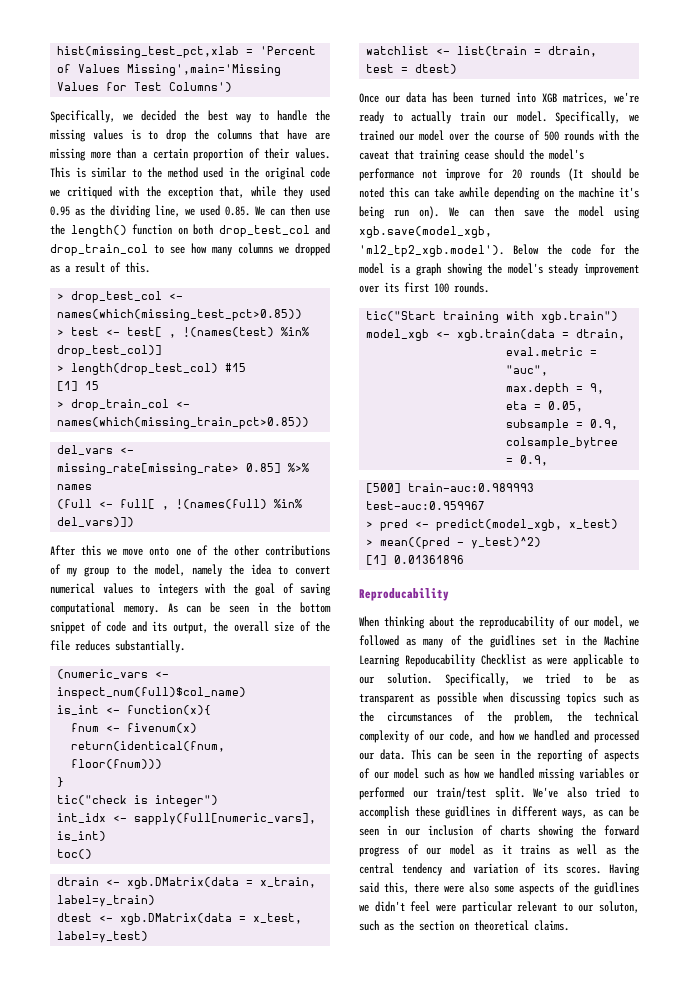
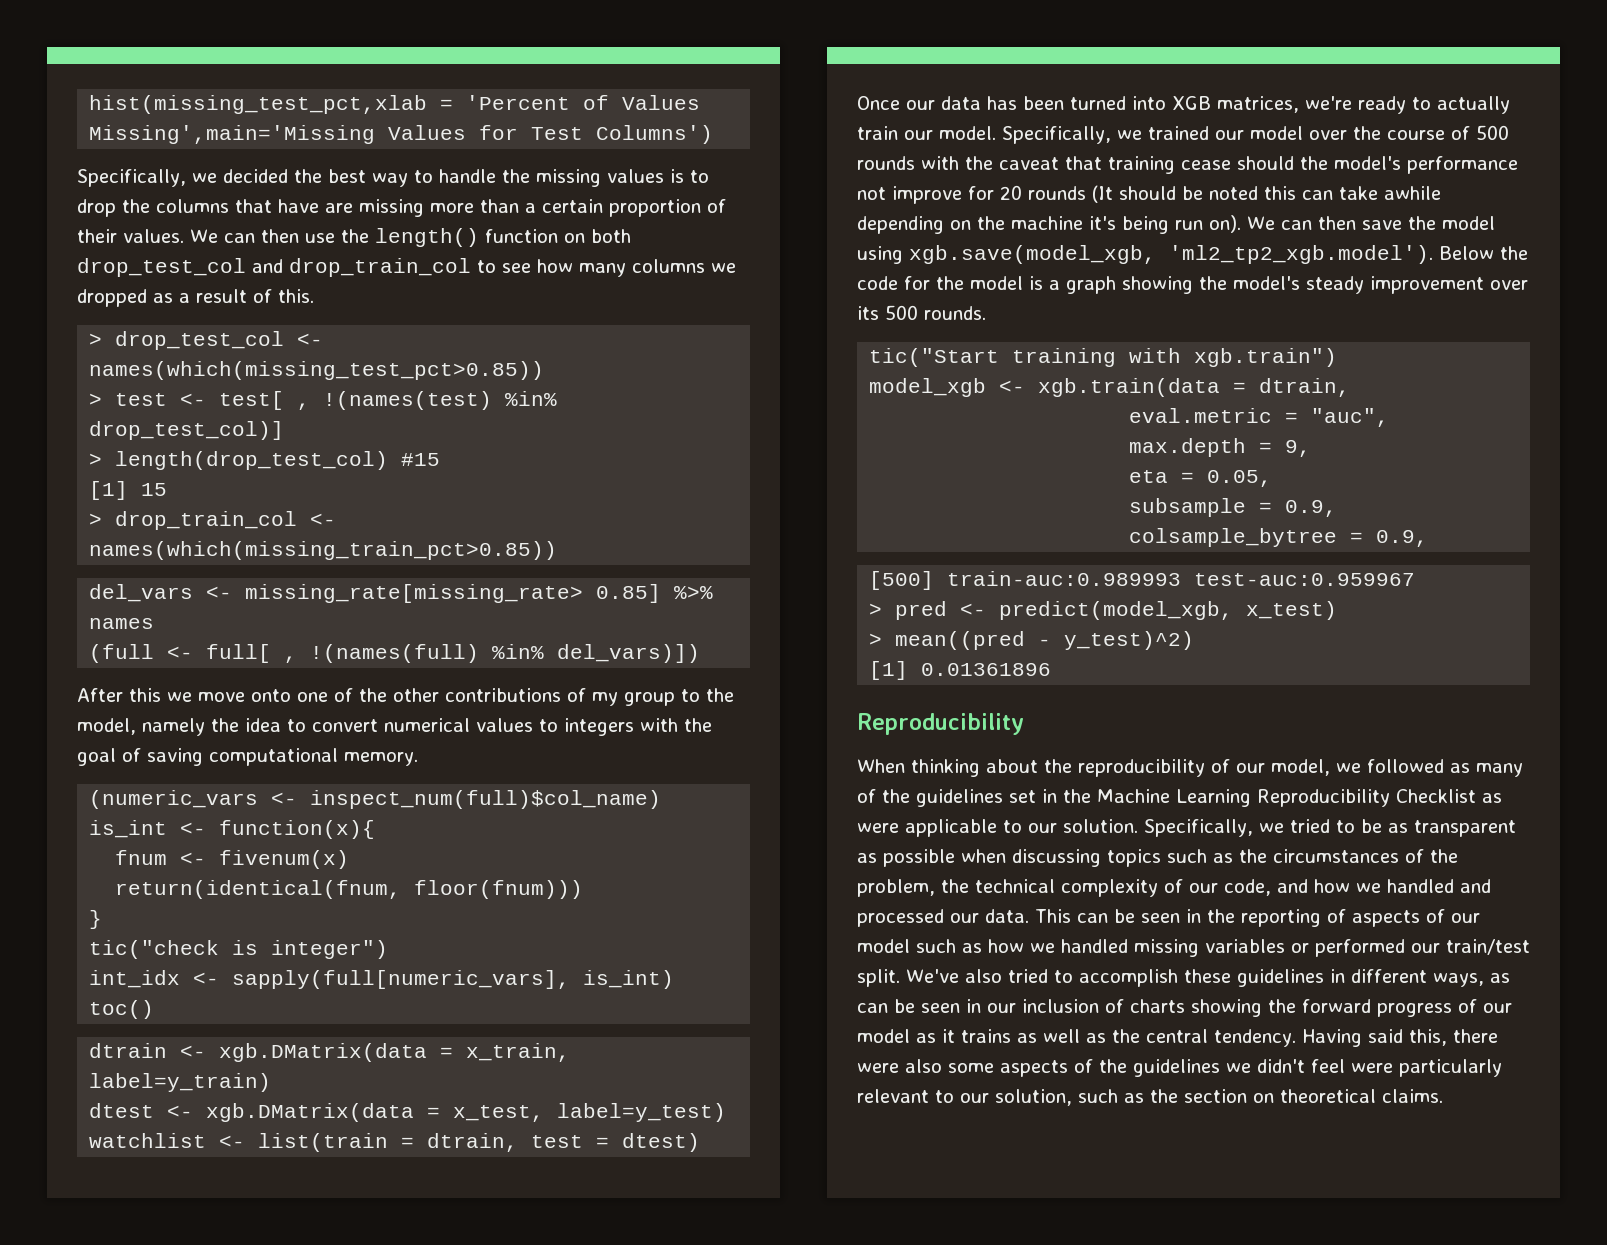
[50,167,330,180] [50,186,330,199] [50,205,250,218] This is similar to the method used in the original code we critiqued with the exception that, while they used 0.95 as the dividing line, we used 0.85. -> (184, 236) none
[167,602,331,613] [50,621,330,634] [50,640,185,653] As can be seen in the bottom snippet of code and its output, the overall size of the file reduces substantially. -> (418, 759) none
[404,282,449,293] first 100 -> [885,305,918,320] 500
[359,588,449,601] Reproducability -> [857,713,1024,735] Reproducibility
[479,616,554,629] reproducability -> [1078,759,1205,777] reproducibility
[490,635,536,648] guidlines -> [916,789,1003,807] guidelines
[404,654,475,667] Repoducability -> [1257,789,1390,807] Reproducibility
[445,806,491,819] guidlines -> [1236,969,1324,987] guidelines
[401,863,602,876] tendency and variation of its scores. -> [1214,1029,1296,1047] tendency.
[594,882,639,895] guidlines -> [1133,1059,1220,1077] guidelines
[461,901,513,914] particular -> [1399,1059,1502,1077] particularly
[599,901,639,913] soluton, -> [995,1089,1072,1106] solution,

